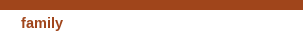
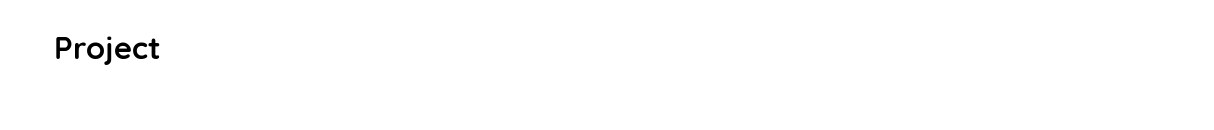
[21,17,63,31] family -> [54,36,161,65] Project

